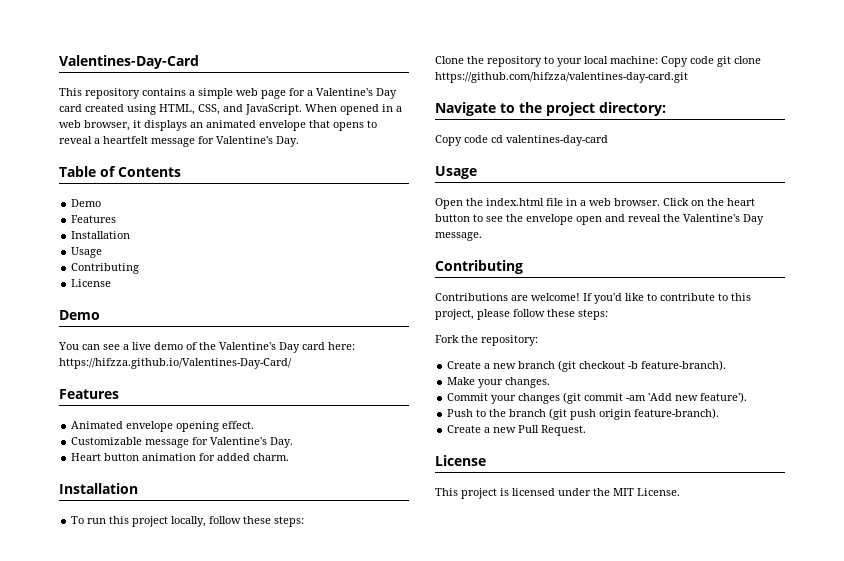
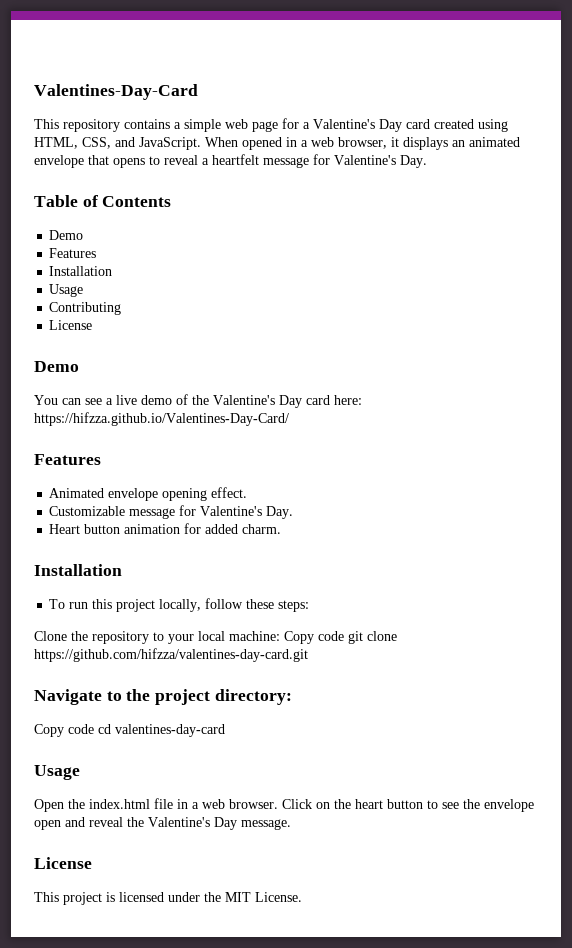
[435,260,523,274] [435,293,751,304] [435,309,608,320] [435,335,538,346] [447,360,727,372] [447,377,551,388] [447,392,748,404] [447,408,720,420] [447,425,587,436] // Contributing // Contributions are welcome! If you'd like to contribute to this project, please follow these steps: // Fork the repository: // Create a new branch (git checkout -b feature-branch). // Make your changes. // Commit your changes (git commit -am 'Add new feature'). // Push to the branch (git push origin feature-branch). // Create a new Pull Request. -> (291, 824) none

